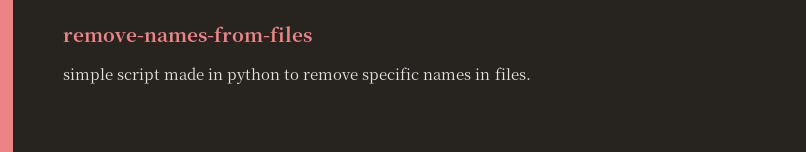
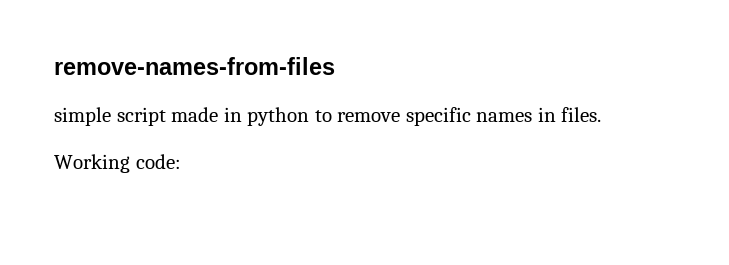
(531, 73) none -> [54,154,181,173] // Working code:

